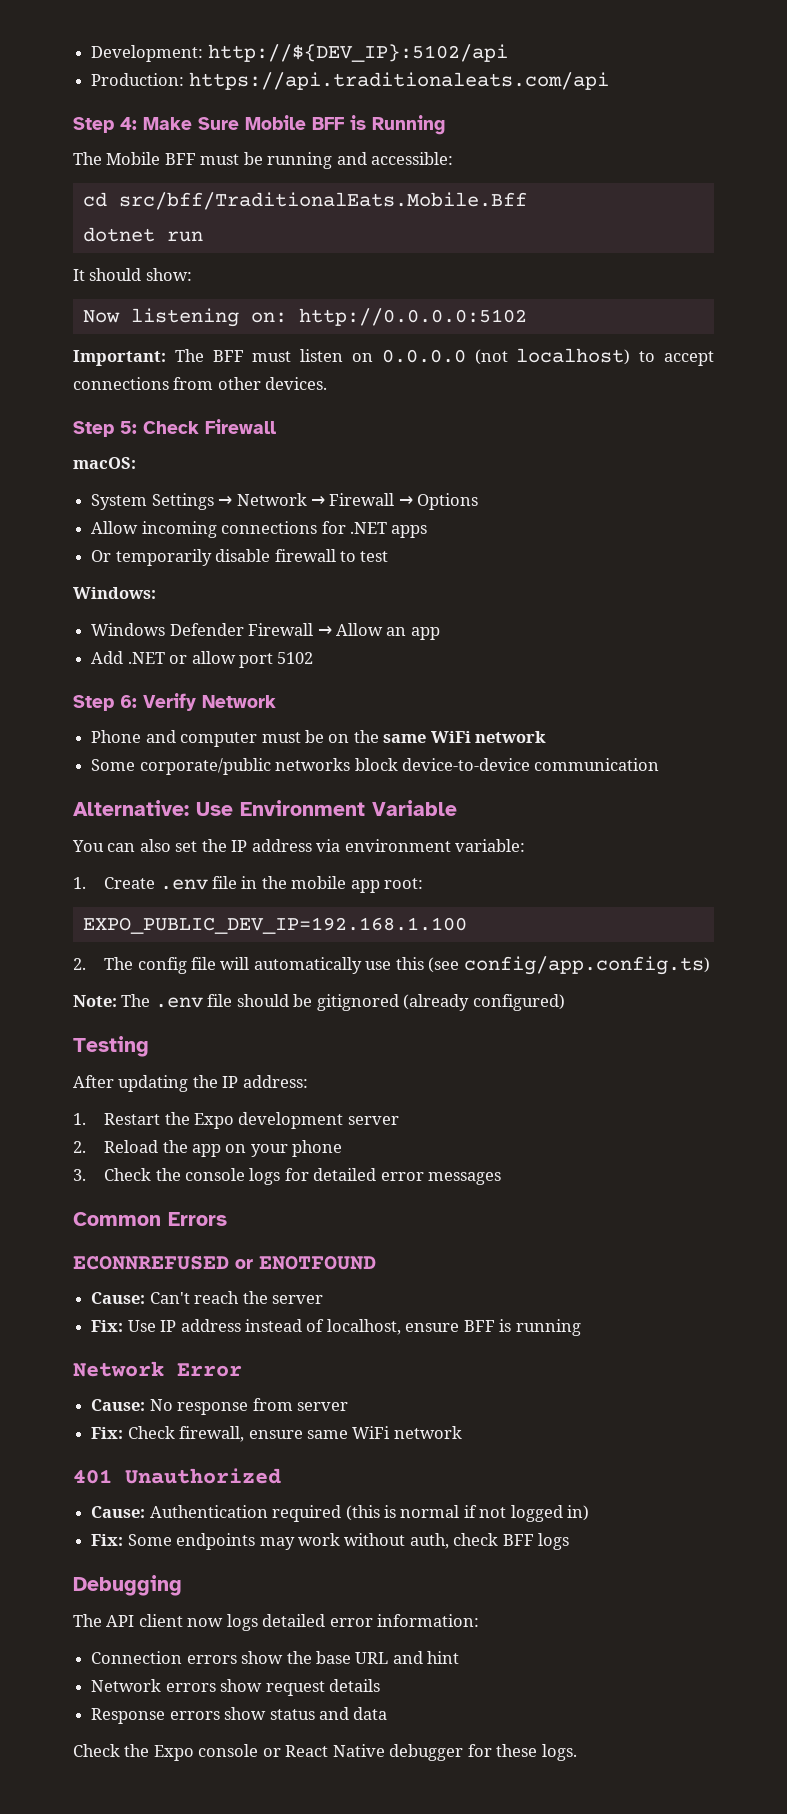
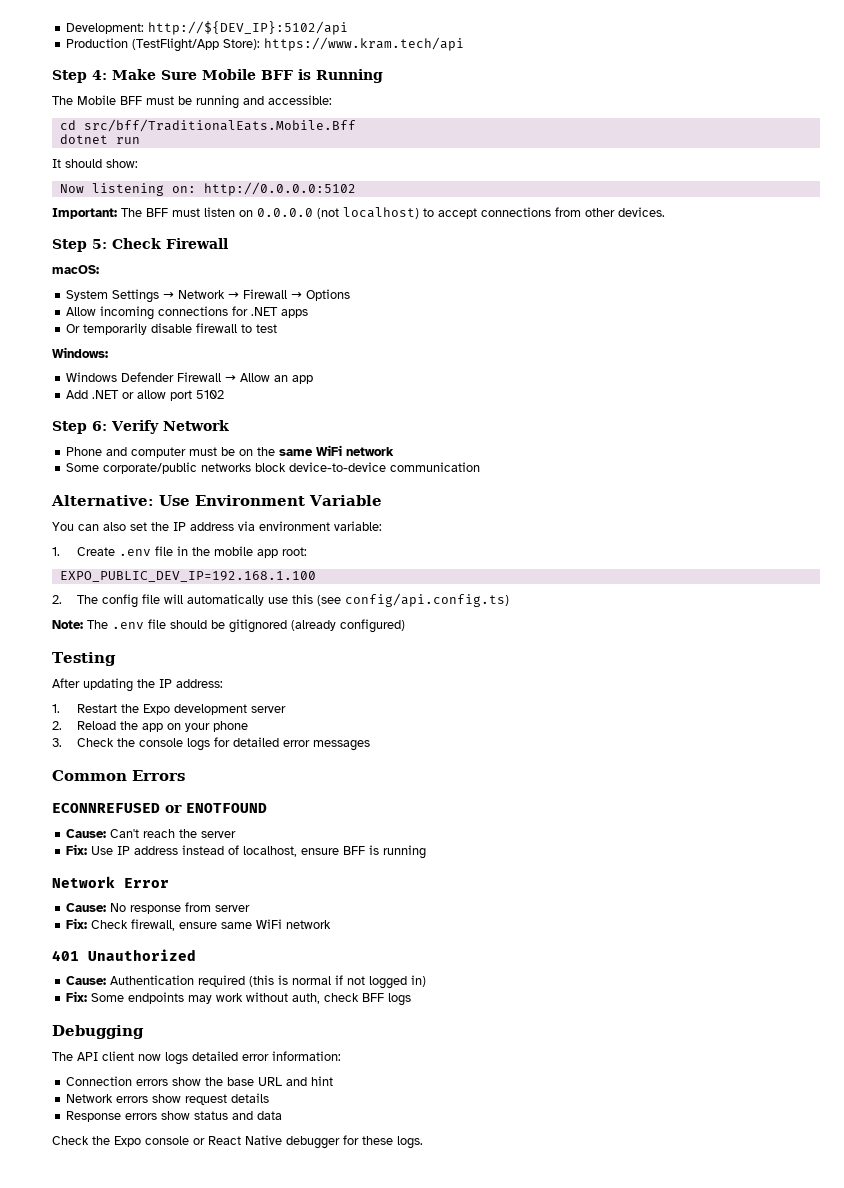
[91,72,609,90] Production: https://api.traditionaleats.com/api -> [66,37,465,52] Production (TestFlight/App Store): https://www.kram.tech/api
[463,956,710,975] config/app.config.ts) -> [345,593,510,607] config/api.config.ts)

